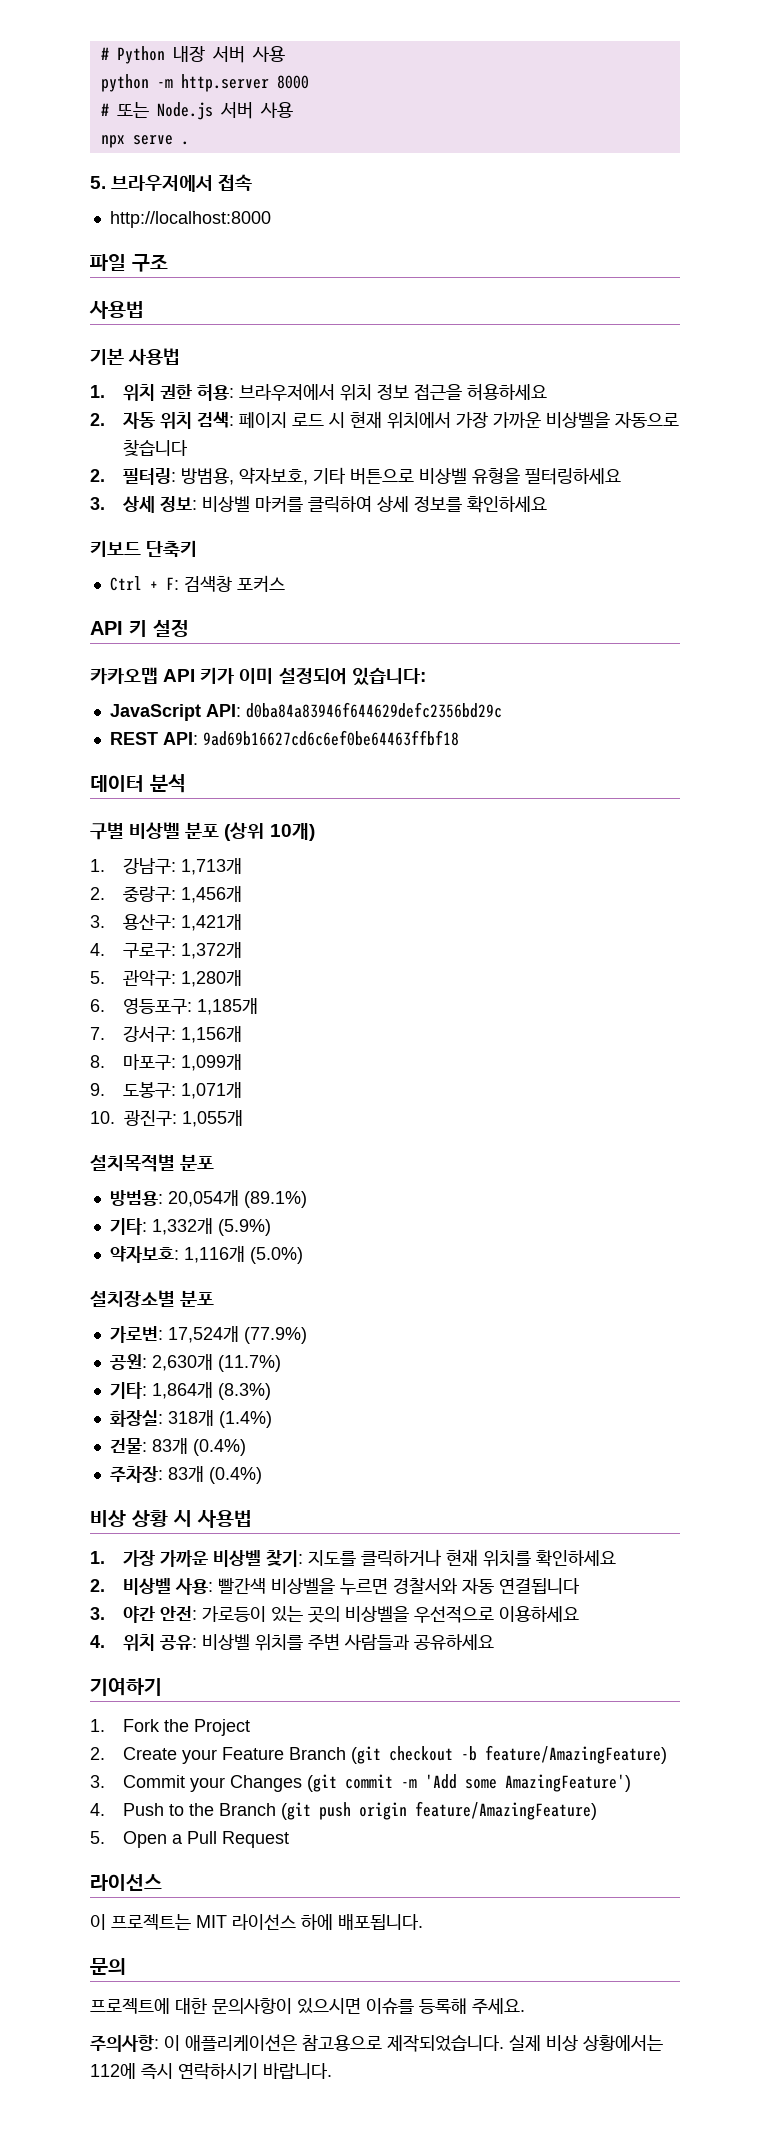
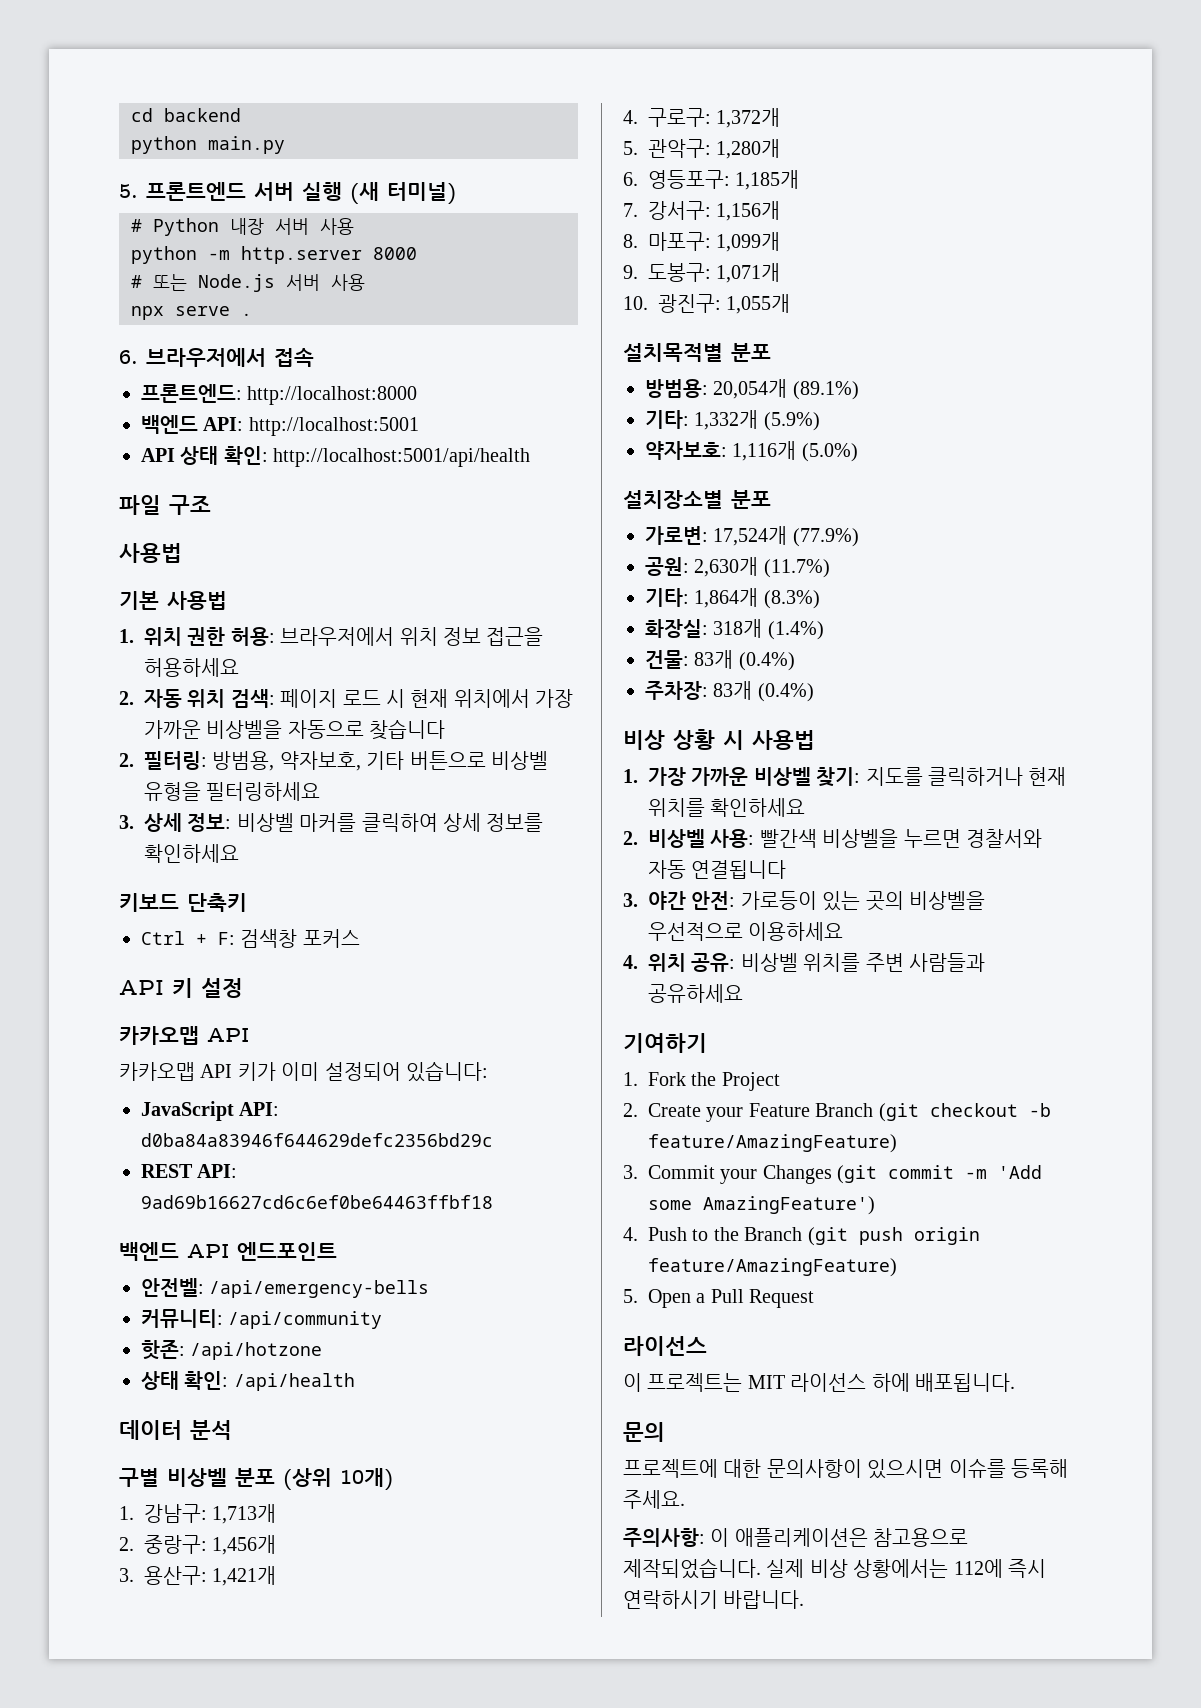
(100, 53) none -> [131,108,241,122] [131,136,285,154] [119,182,456,205] cd backend // python main.py // 5. 프론트엔드 서버 실행 (새 터미널) //
[90,176,106,189] 5. -> [119,350,138,364] 6.
(253, 182) none -> [141,384,242,403] 프론트엔드:
(271, 219) none -> [141,415,419,436] [141,446,531,467] // 백엔드 API: http://localhost:5001 // API 상태 확인: http://localhost:5001/api/health
(196, 675) none -> [119,1062,233,1081] // 카카오맵 API
(459, 738) none -> [119,1242,337,1261] [141,1278,430,1298] [141,1309,383,1329] [141,1340,323,1360] [141,1371,355,1391] // 백엔드 API 엔드포인트 // 안전벨: /api/emergency-bells // 커뮤니티: /api/community // 핫존: /api/hotzone // 상태 확인: /api/health

